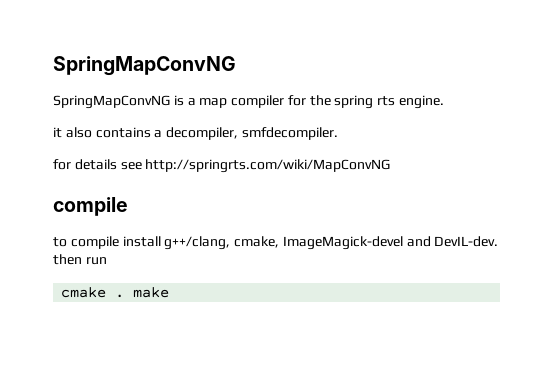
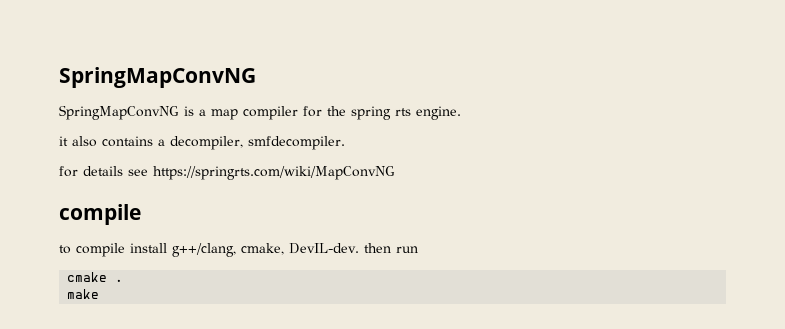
[145,159,391,173] http://springrts.com/wiki/MapConvNG -> [153,166,395,180] https://springrts.com/wiki/MapConvNG
[282,236,431,250] ImageMagick-devel and -> (284, 249) none
(125, 296) none -> (124, 280) //

